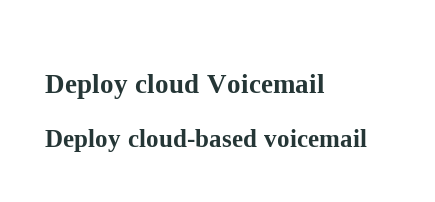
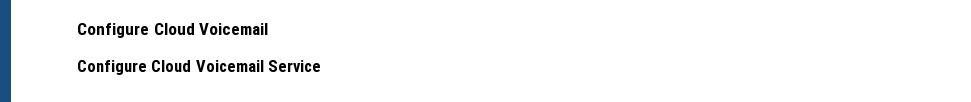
[45,74,200,99] Deploy cloud -> [77,23,195,38] Configure Cloud
[45,129,367,152] Deploy cloud-based voicemail -> [77,60,322,75] Configure Cloud Voicemail Service

